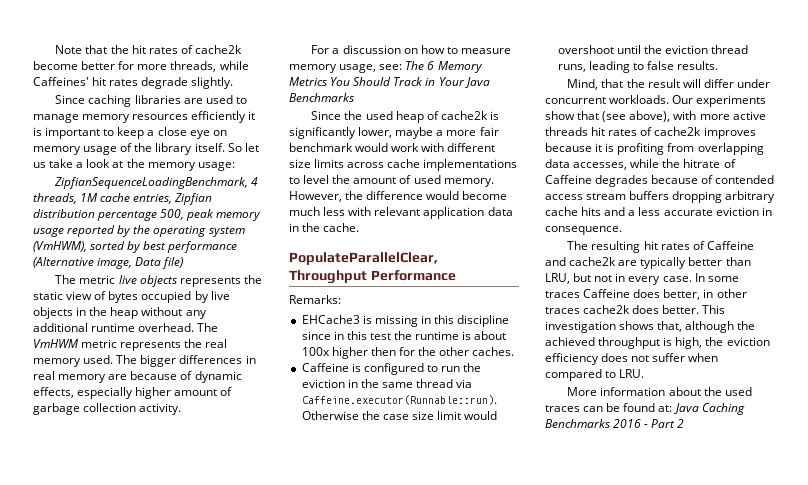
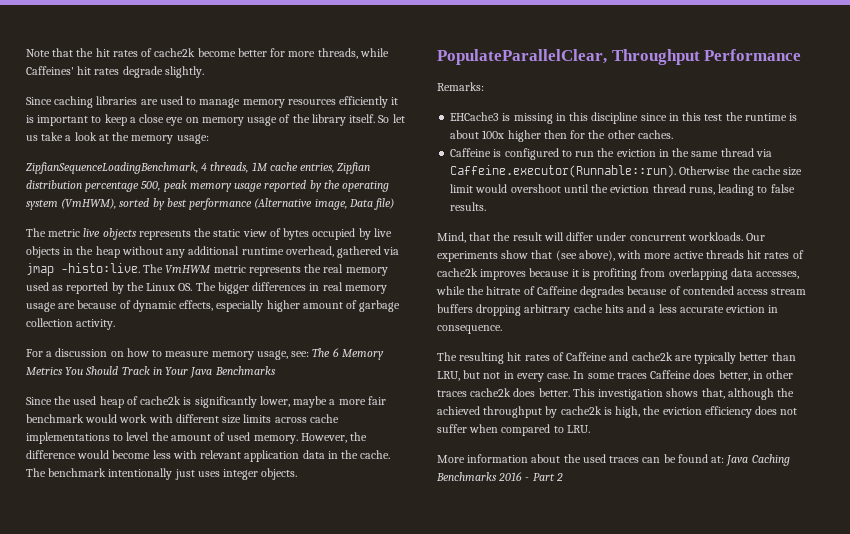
[138,323,195,332] overhead. -> [285,246,400,258] [26,263,140,276] overhead, gathered via jmap -histo:live.
[83,355,114,364] used. -> [26,282,193,294] used as reported by the Linux OS.
(107, 378) none -> [26,302,56,312] usage
[289,207,320,216] much -> (151, 454) none
(360, 227) none -> [26,468,298,480] The benchmark intentionally just uses integer objects.
[382,414,409,420] case -> [751,166,781,175] cache
(661, 343) none -> [545,406,602,418] by cache2k

